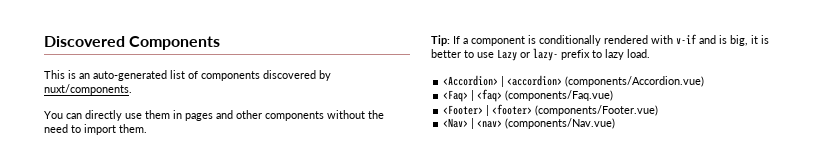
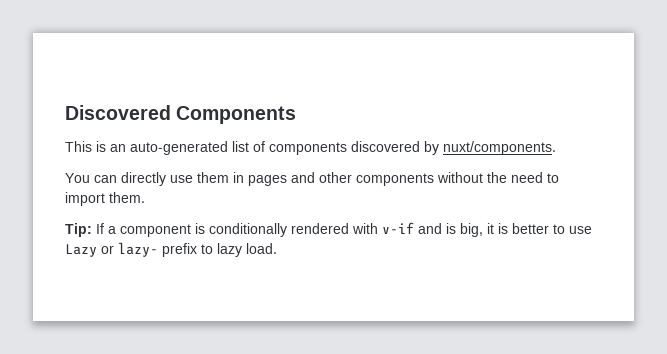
[443,75,705,87] [443,89,614,102] [443,104,659,116] [443,118,616,129] // <Accordion> | <accordion> (components/Accordion.vue) // <Faq> | <faq> (components/Faq.vue) // <Footer> | <footer> (components/Footer.vue) // <Nav> | <nav> (components/Nav.vue) -> (277, 248) none

